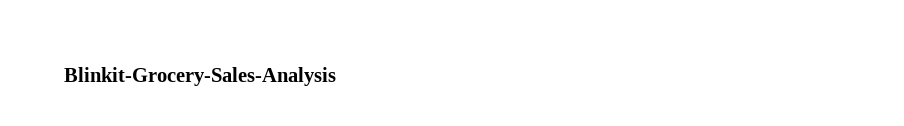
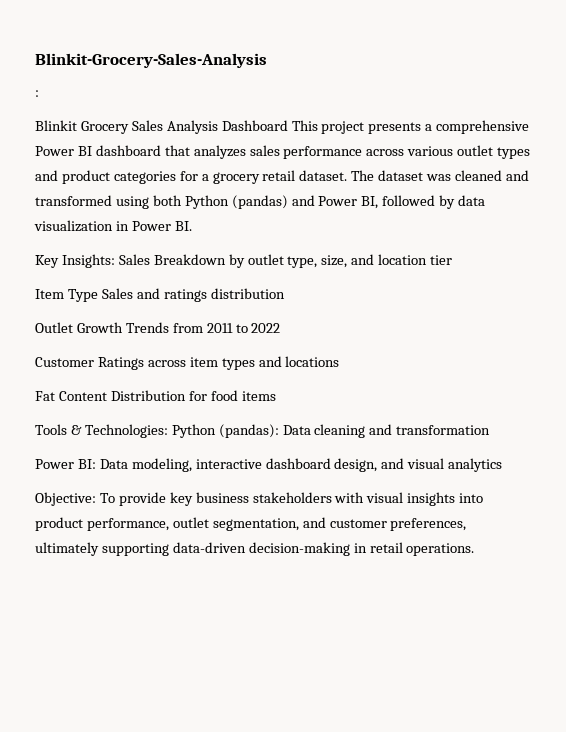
(336, 76) none -> [35,90,39,97] [35,120,530,134] [35,145,531,159] [35,170,529,184] [35,195,486,209] [34,220,192,232] [35,254,453,268] [35,288,285,302] [35,322,281,333] [35,356,340,370] [35,390,276,401] [35,424,491,438] [35,458,503,472] [35,492,484,506] [35,517,467,531] [35,542,475,556] // : // Blinkit Grocery Sales Analysis Dashboard This project presents a comprehensive Power BI dashboard that analyzes sales performance across various outlet types and product categories for a grocery retail dataset. The dataset was cleaned and transformed using both Python (pandas) and Power BI, followed by data visualization in Power BI. // Key Insights: Sales Breakdown by outlet type, size, and location tier // Item Type Sales and ratings distribution // Outlet Growth Trends from 2011 to 2022 // Customer Ratings across item types and locations // Fat Content Distribution for food items // Tools & Technologies: Python (pandas): Data cleaning and transformation // Power BI: Data modeling, interactive dashboard design, and visual analytics // Objective: To provide key business stakeholders with visual insights into product performance, outlet segmentation, and customer preferences, ultimately supporting data-driven decision-making in retail operations.

